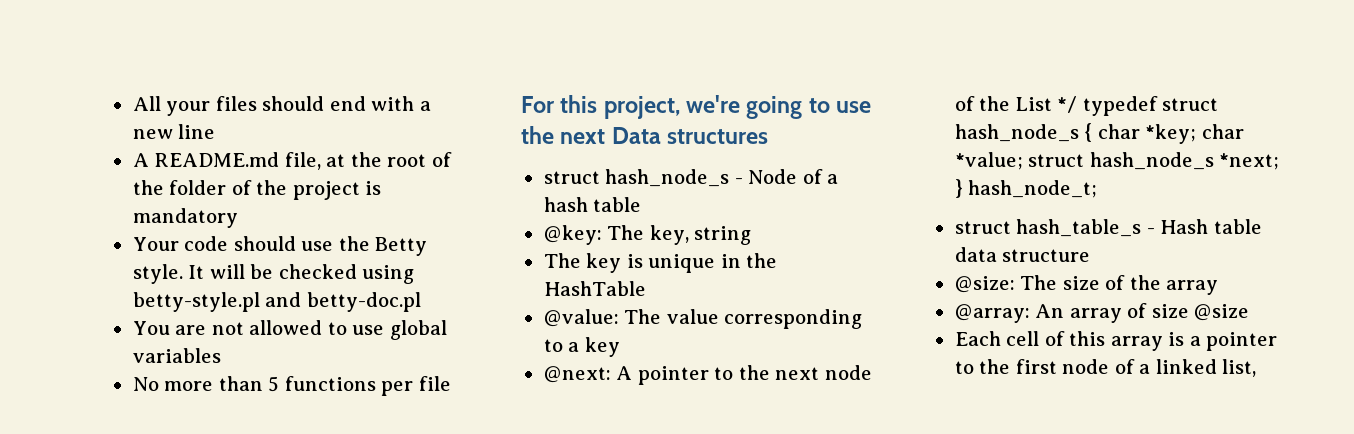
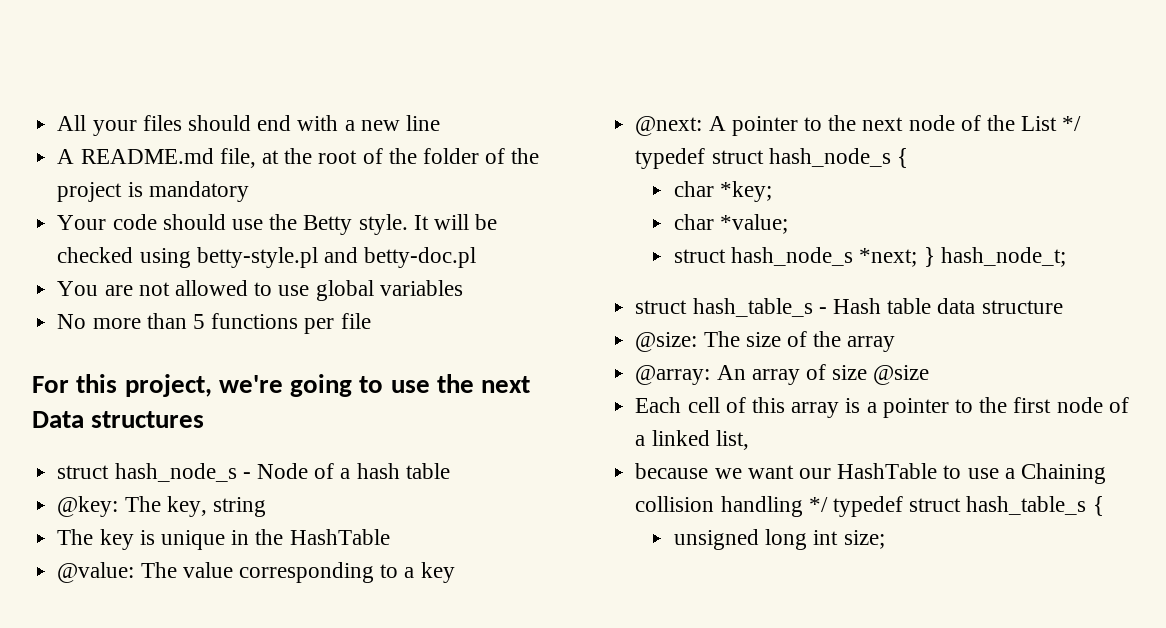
(1093, 132) none -> (908, 158) //
(1197, 134) none -> (773, 191) //
(1023, 161) none -> (789, 224) //
(1257, 368) none -> [635,463,1106,484] [635,496,1104,517] [673,529,885,550] // because we want our HashTable to use a Chaining collision handling */ typedef struct hash_table_s { // unsigned long int size;

